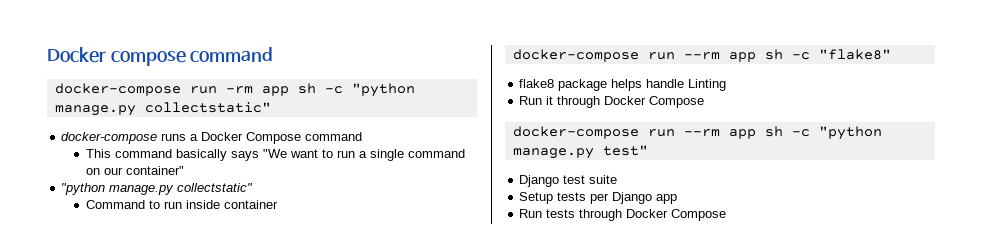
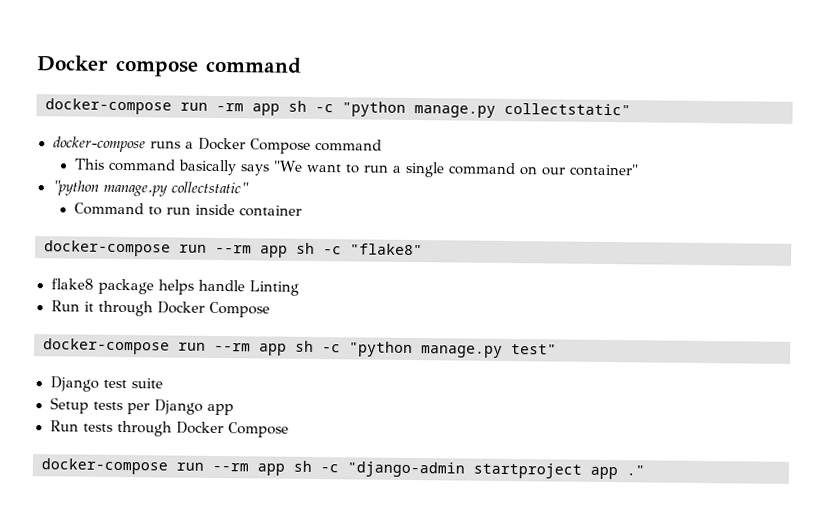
(727, 215) none -> [41,458,645,480] // docker-compose run --rm app sh -c "django-admin startproject app ."

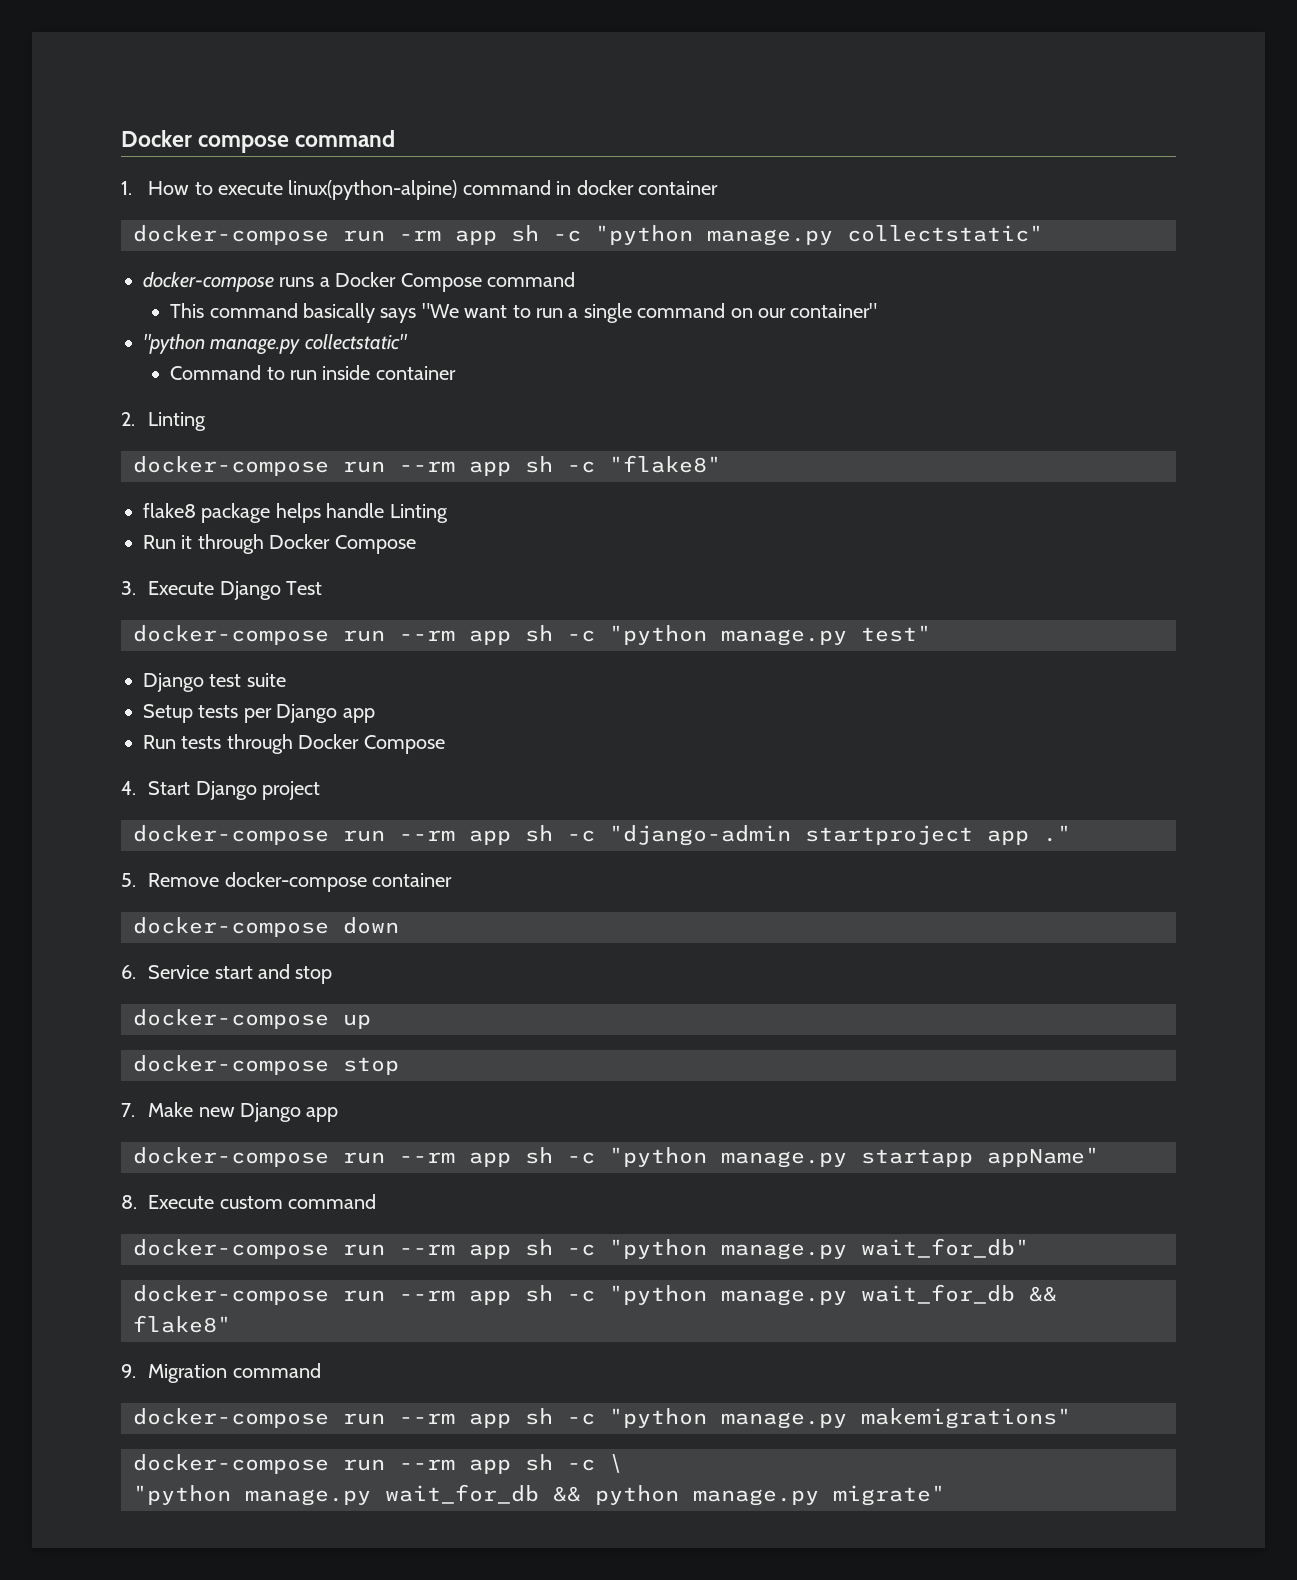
(302, 65) none -> [121,180,718,200] // 1. How to execute linux(python-alpine) command in docker container
(302, 211) none -> [121,412,207,431] // 2. Linting
(270, 309) none -> [121,581,322,600] // 3. Execute Django Test
(289, 430) none -> [121,781,320,800] // 4. Start Django project
(645, 470) none -> [121,872,452,892] [133,917,399,937] [121,964,333,984] [133,1009,371,1029] [133,1055,399,1075] [121,1102,339,1122] [133,1147,1099,1168] [121,1194,376,1209] [133,1238,1029,1260] [133,1284,1057,1306] [133,1315,231,1333] [121,1363,321,1383] [133,1408,1071,1429] [133,1454,623,1474] [133,1484,945,1506] // 5. Remove docker-compose container // docker-compose down // 6. Service start and stop // docker-compose up // docker-compose stop // 7. Make new Django app // docker-compose run --rm app sh -c "python manage.py startapp appName" // 8. Execute custom command // docker-compose run --rm app sh -c "python manage.py wait_for_db" // docker-compose run --rm app sh -c "python manage.py wait_for_db && flake8" // 9. Migration command // docker-compose run --rm app sh -c "python manage.py makemigrations" // docker-compose run --rm app sh -c \ // "python manage.py wait_for_db && python manage.py migrate"

